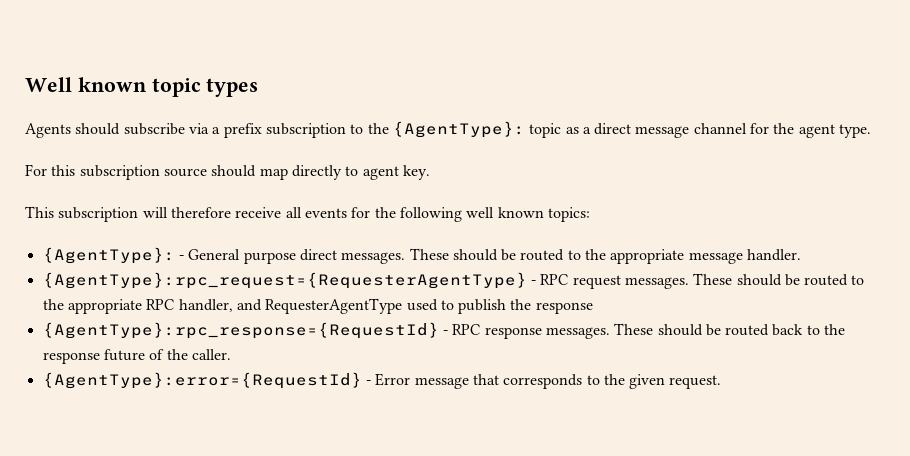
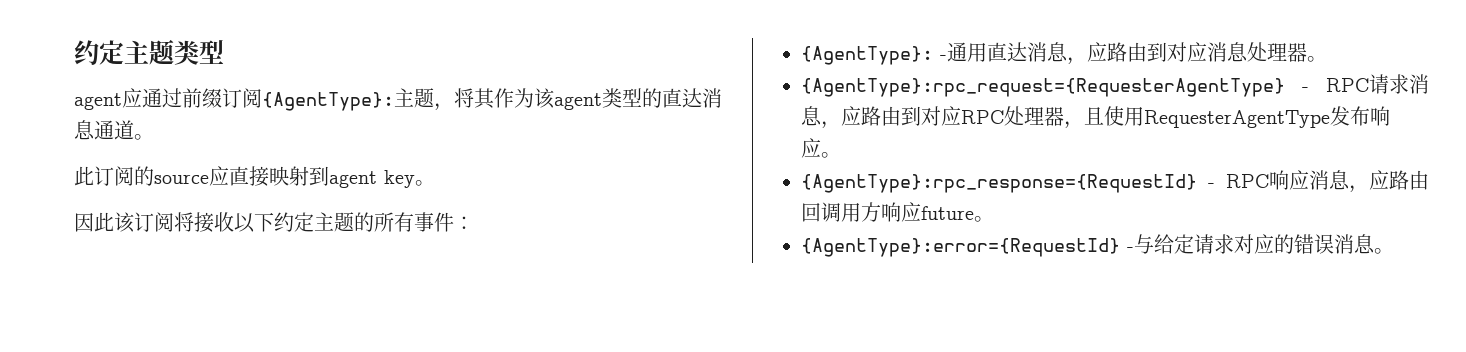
[25,77,259,97] [25,121,872,138] [25,164,430,180] [25,206,590,222] [42,247,802,264] [42,272,865,289] [42,298,593,314] [42,322,846,339] [42,349,231,364] [42,372,722,389] Well known topic types // Agents should subscribe via a prefix subscription to the {AgentType}: topic as a direct message channel for the agent type. // For this subscription source should map directly to agent key. // This subscription will therefore receive all events for the following well known topics: // {AgentType}: - General purpose direct messages. These should be routed to the appropriate message handler. // {AgentType}:rpc_request={RequesterAgentType} - RPC request messages. These should be routed to the appropriate RPC handler, and RequesterAgentType used to publish the response // {AgentType}:rpc_response={RequestId} - RPC response messages. These should be routed back to the response future of the caller. // {AgentType}:error={RequestId} - Error message that corresponds to the given request. -> [74,39,224,65] [74,88,722,111] [74,120,154,140] [74,166,435,188] [74,212,474,233] [801,42,1327,65] [801,74,1429,97] [801,106,1390,129] [801,138,841,158] [801,170,1429,193] [801,202,994,222] [801,234,1394,257] 约定主题类型 // agent应通过前缀订阅{AgentType}:主题，将其作为该agent类型的直达消息通道。 // 此订阅的source应直接映射到agent key。 // 因此该订阅将接收以下约定主题的所有事件： // {AgentType}: -通用直达消息，应路由到对应消息处理器。 // {AgentType}:rpc_request={RequesterAgentType} - RPC请求消息，应路由到对应RPC处理器，且使用RequesterAgentType发布响应。 // {AgentType}:rpc_response={RequestId} - RPC响应消息，应路由回调用方响应future。 // {AgentType}:error={RequestId} -与给定请求对应的错误消息。

